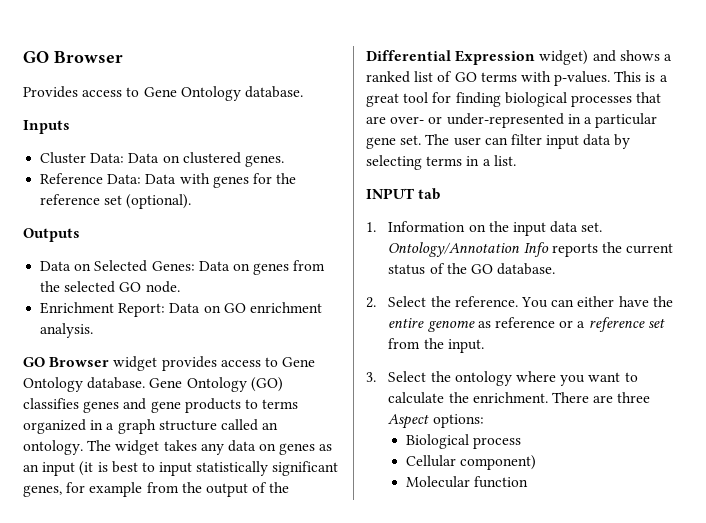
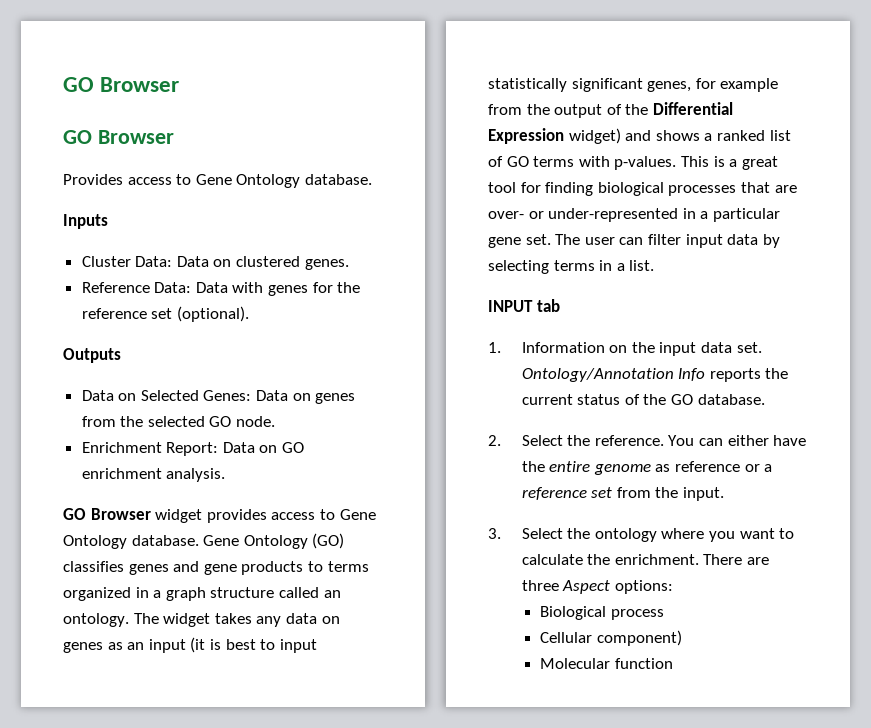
[23,51,123,63] GO Browser -> [63,77,180,92] [63,130,174,144] GO Browser // GO Browser

